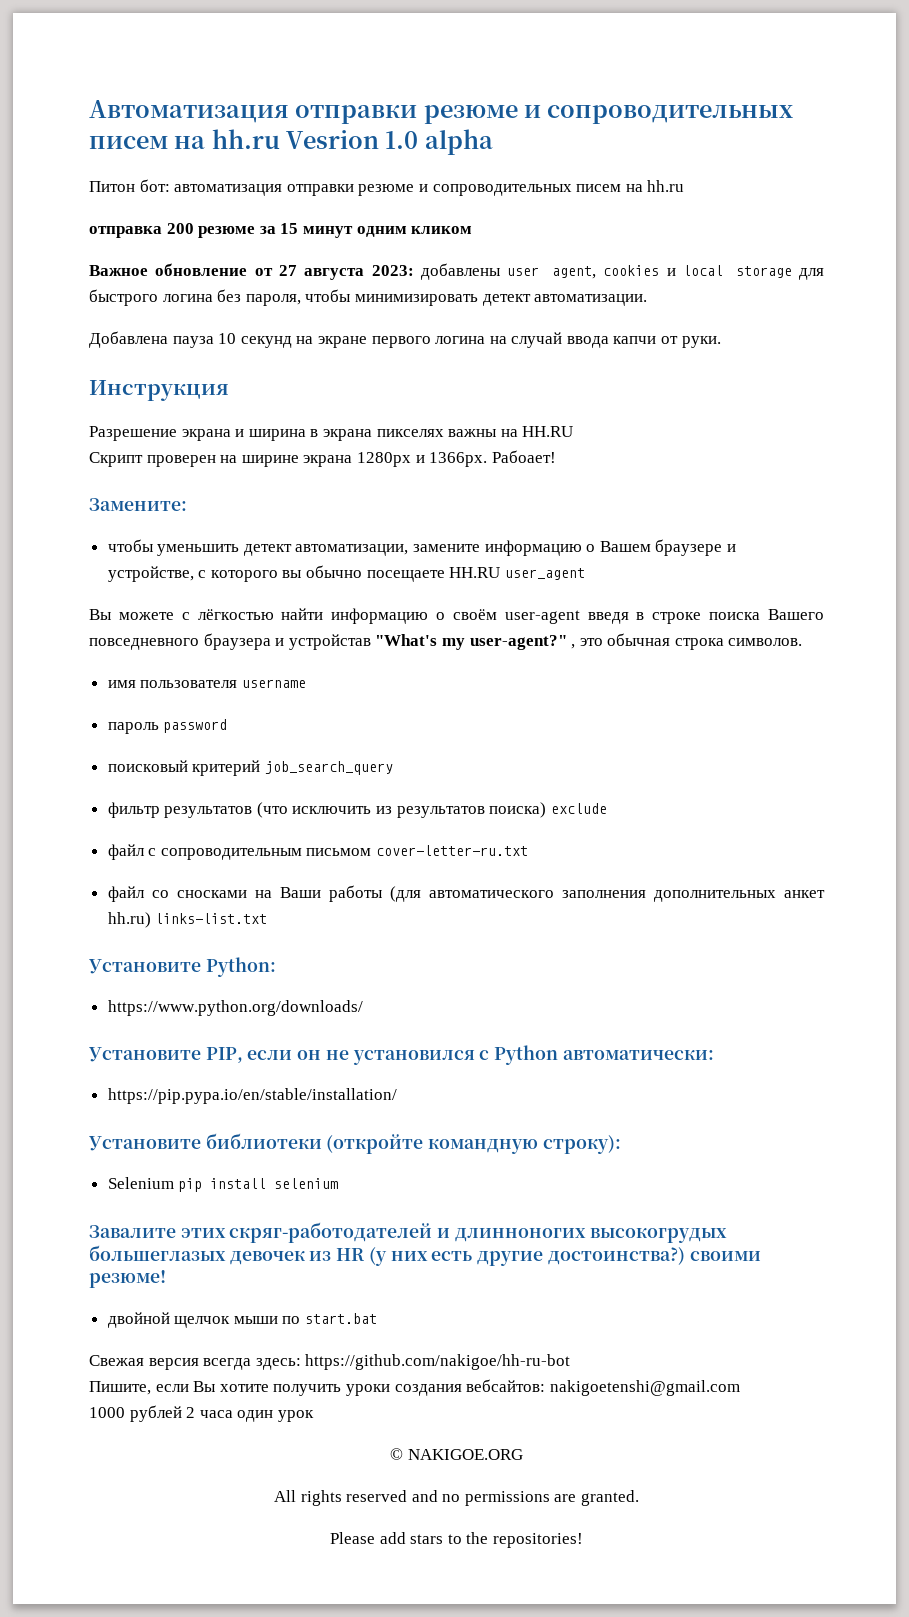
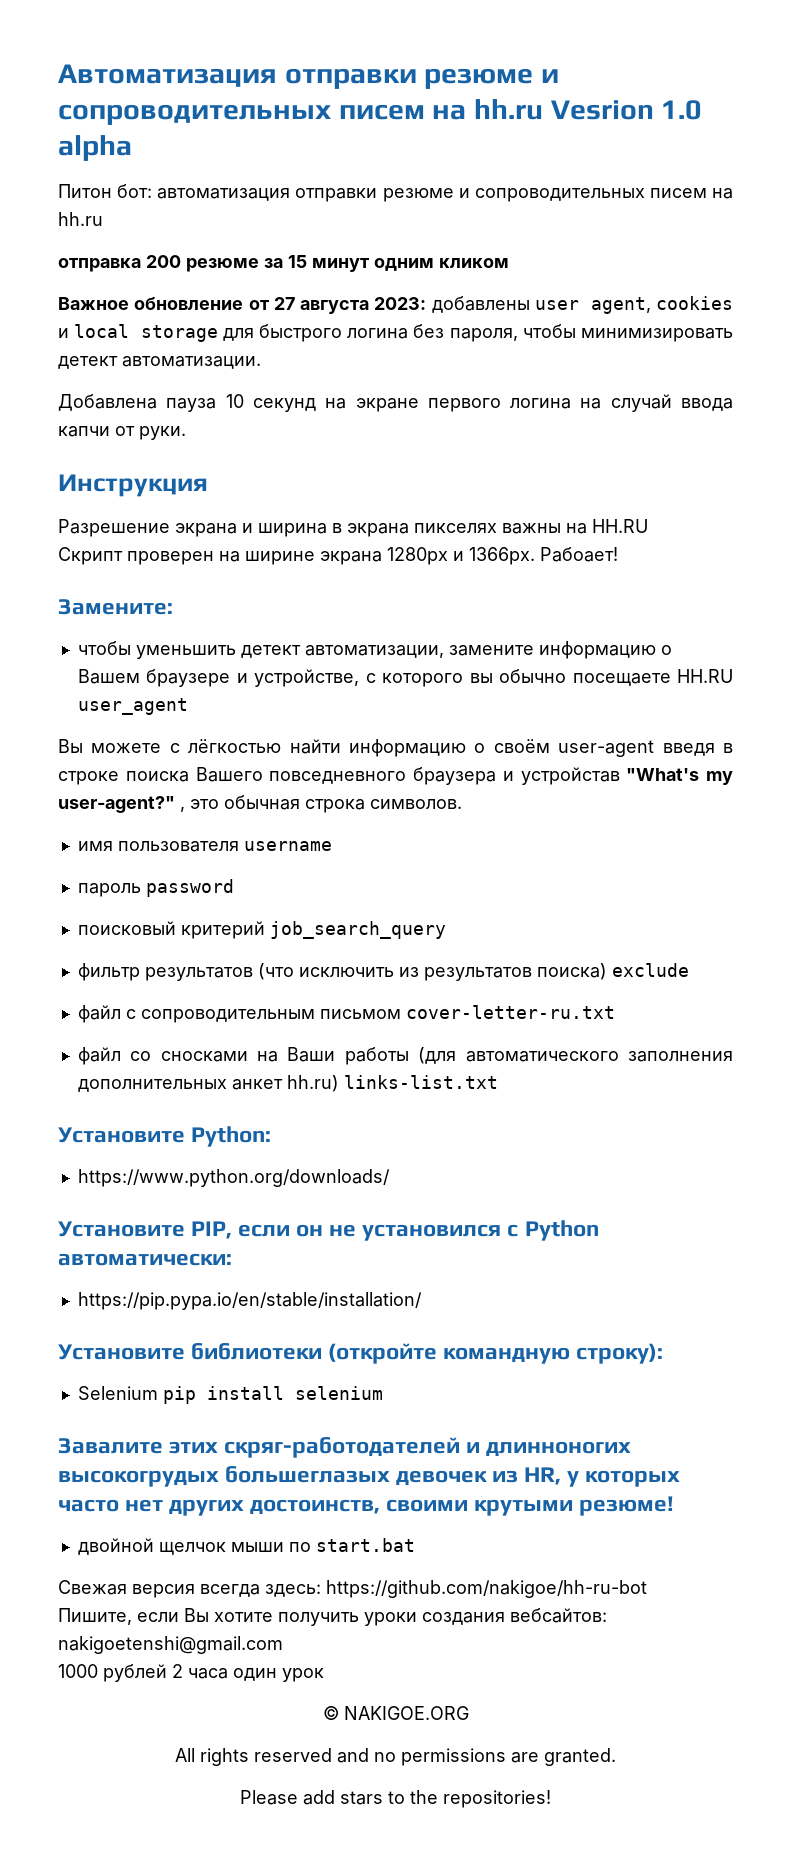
[336,1247,761,1266] HR (у них есть другие достоинства?) своими -> [524,1467,681,1487] [58,1499,574,1516] HR, у которых часто нет других достоинств, своими крутыми

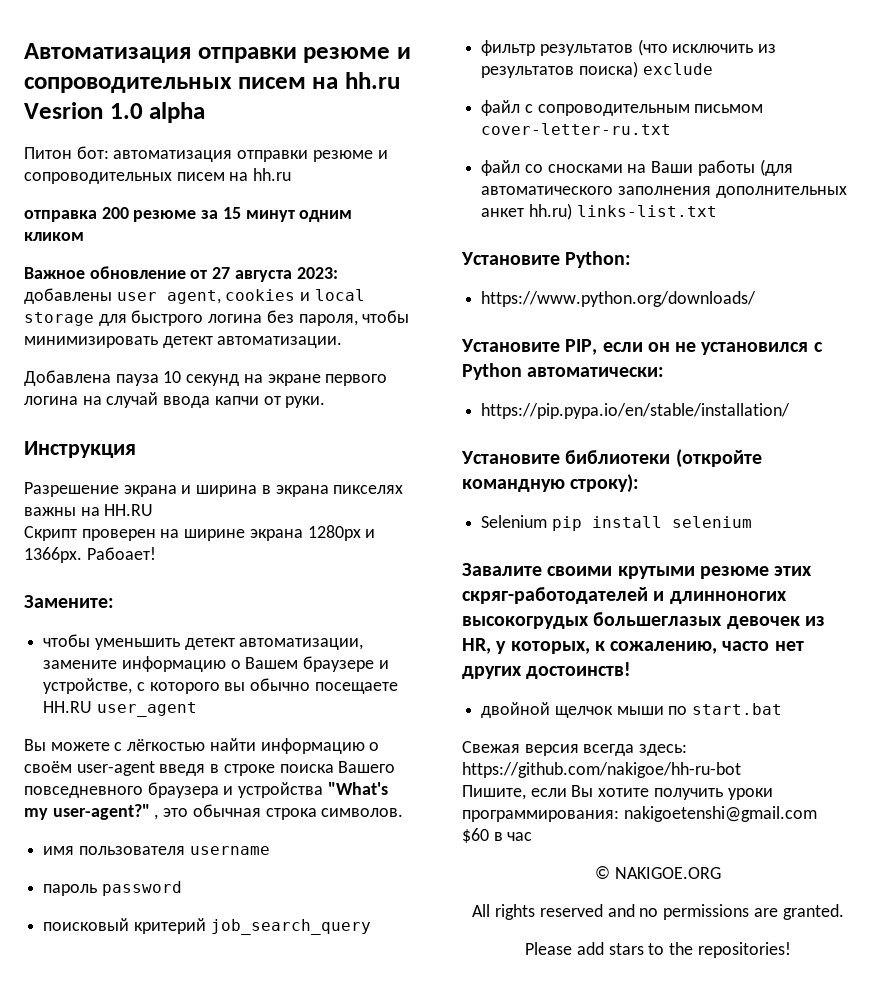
[520,767,620,785] устройстав -> [238,782,324,798] устройства
(163, 1446) none -> [547,566,769,579] своими крутыми резюме
[585,1470,681,1487] [58,1496,675,1516] которых часто нет других достоинств, своими крутыми резюме! -> [510,641,804,654] [462,662,632,679] которых, к сожалению, часто нет других достоинств!
[422,1608,607,1625] создания вебсайтов: -> [462,810,619,822] программирования:
[58,1664,324,1682] 1000 рублей 2 часа один урок -> [462,828,533,843] $60 в час

